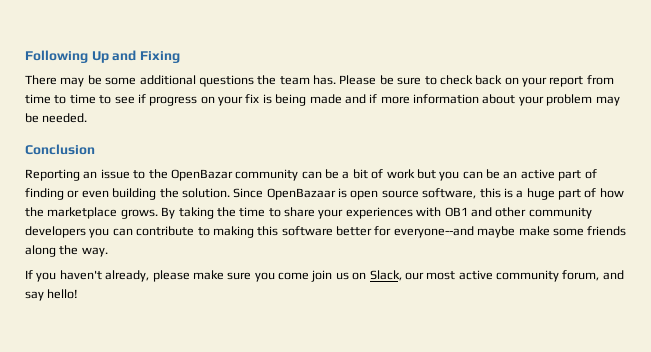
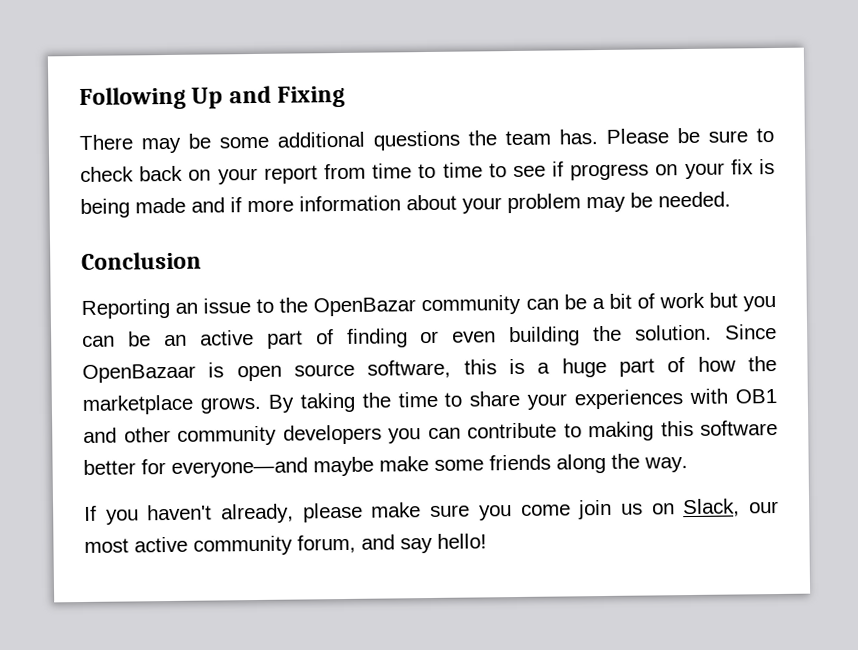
[393,226,474,238] everyone--and -> [171,457,308,478] everyone—and

